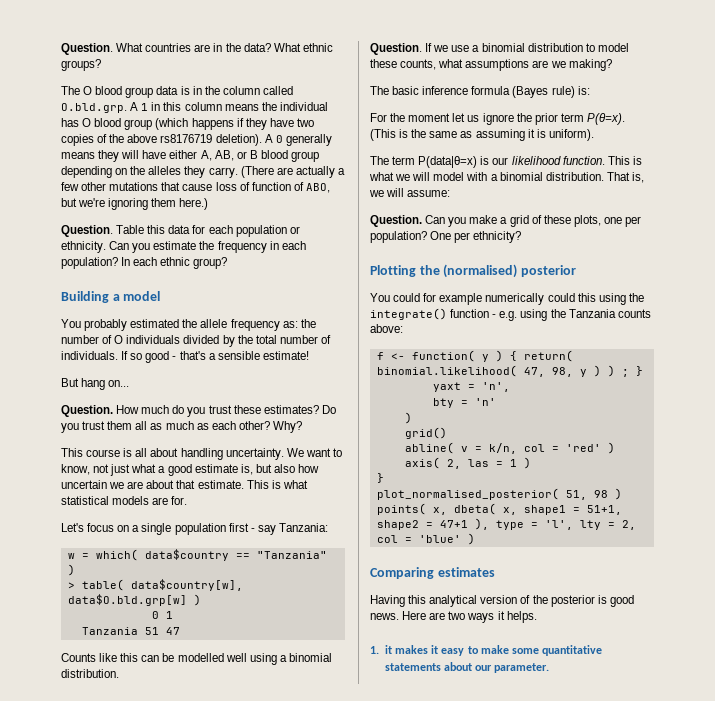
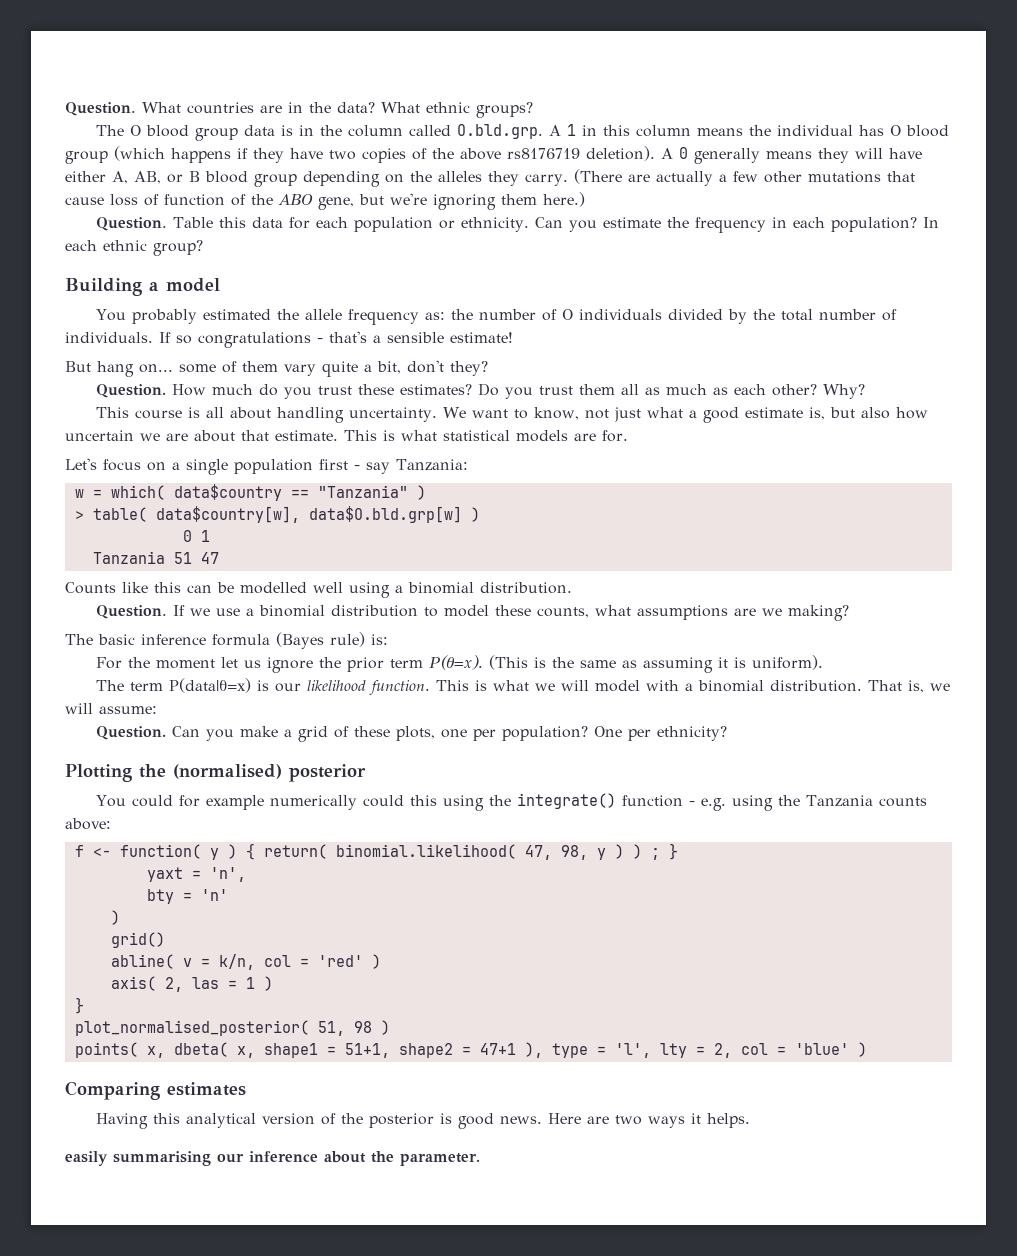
[305,183,330,193] ABO, -> [251,194,354,210] the ABO gene,
[145,351,170,363] good -> [198,332,311,348] congratulations
(130, 383) none -> [179,360,488,377] some of them vary quite a bit, don't they?
[370,645,603,656] [384,662,493,671] 1. it makes it easy to make some quantitative statements about our -> [65,1151,394,1166] easily summarising our inference about the

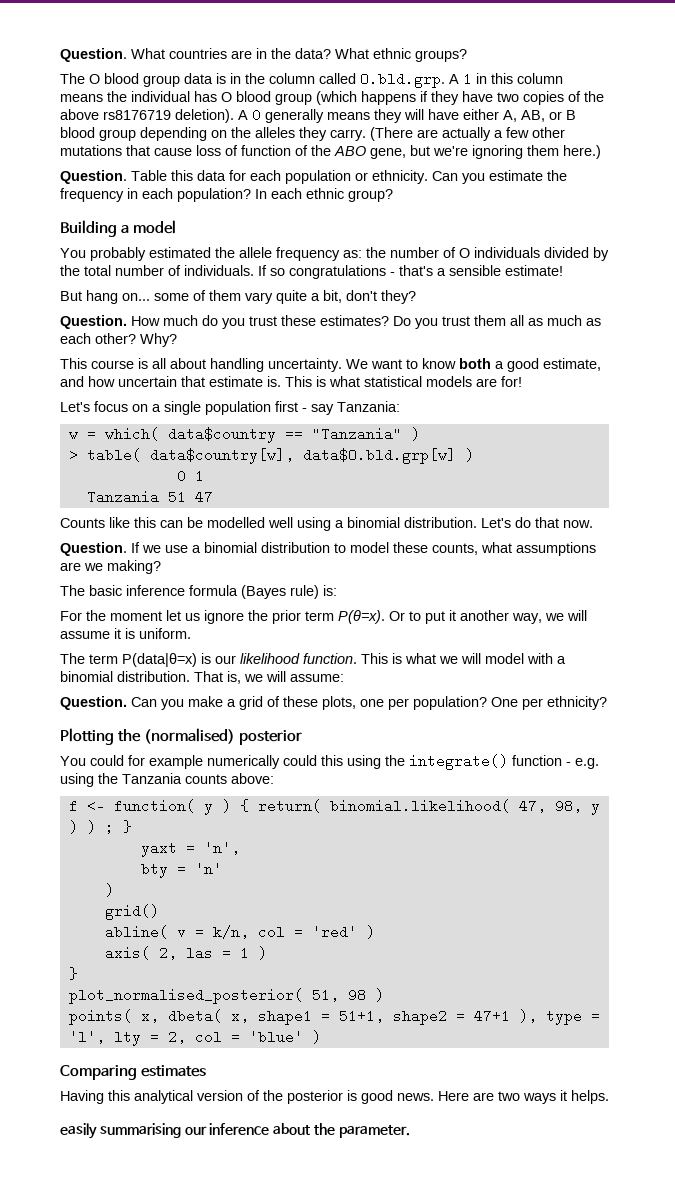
[533,407,928,423] [65,430,338,442] know, not just what a good estimate is, but also how uncertain we are about that estimate. -> [422,358,601,372] [60,376,281,387] know both a good estimate, and how uncertain that estimate is.
[602,430,628,442] for. -> [501,376,522,387] for!
(572, 588) none -> [481,517,593,528] Let's do that now.
[488,655,713,673] (This is the same as assuming -> [389,610,587,624] [60,631,110,639] Or to put it another way, we will assume
[751,655,823,670] uniform). -> [139,628,191,639] uniform.

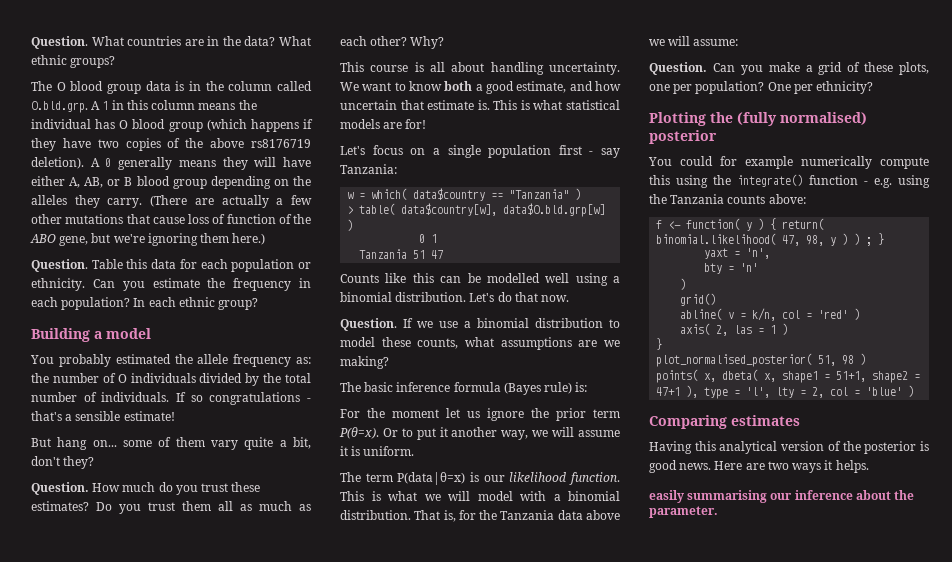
(241, 677) none -> [458,510,620,520] for the Tanzania data above
[143,728,235,744] (normalised) -> [737,112,867,126] (fully normalised)
[283,755,317,766] could -> [880,157,929,169] compute

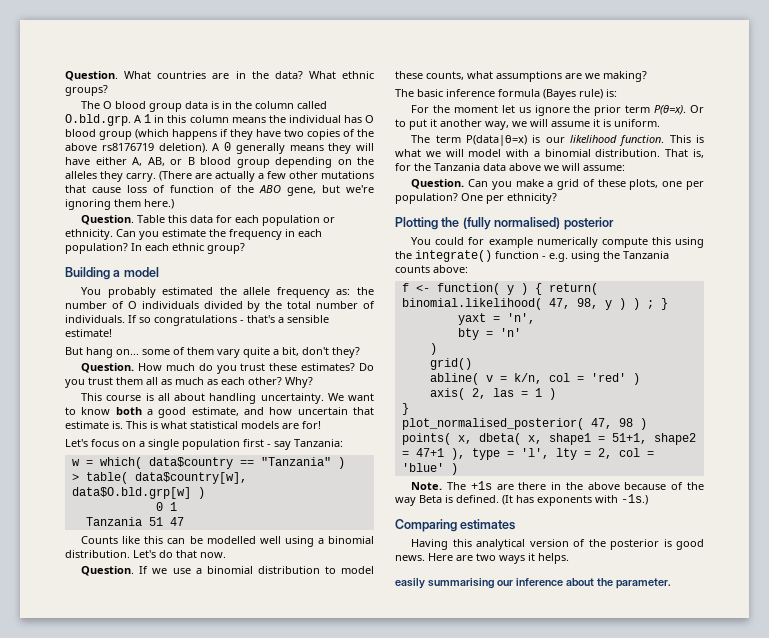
[818,355,837,366] 51, -> [590,418,612,429] 47,
(915, 391) none -> [411,481,704,490] [395,494,648,506] // Note. The +1s are there in the above because of the way Beta is defined. (It has exponents with -1s.)

